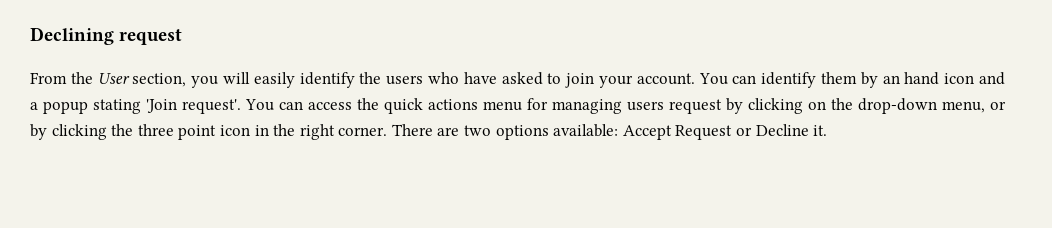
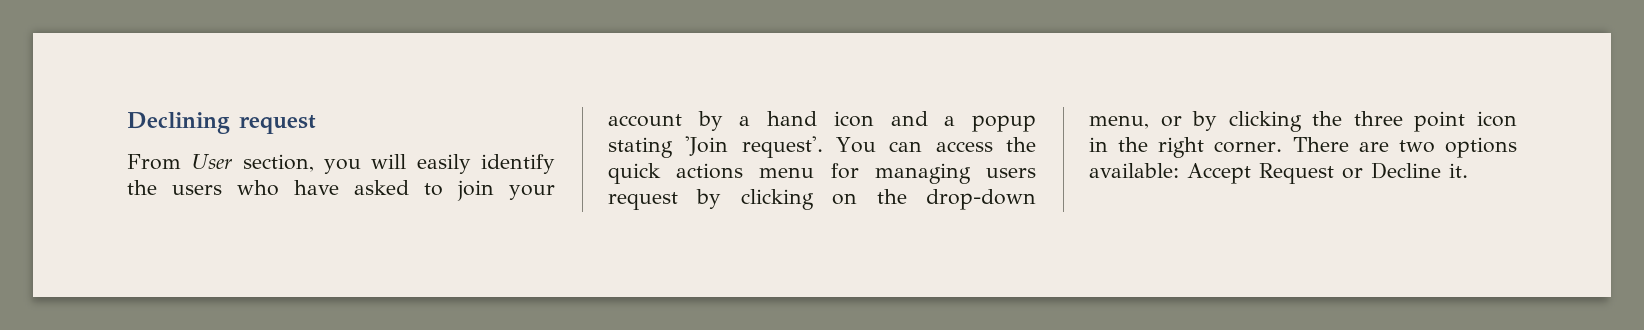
[70,72,93,84] the -> (181, 162) none
[636,72,900,88] account. You can identify them by an -> [608,111,751,131] account by a

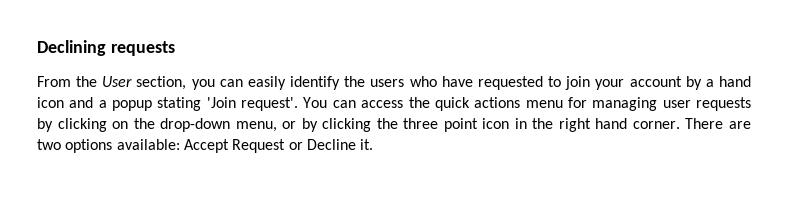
[239,115,316,134] request -> [110,41,175,56] requests
(181, 162) none -> [76,76,98,87] the
[371,154,407,169] will -> [219,79,243,87] can
[354,180,409,195] asked -> [477,76,543,90] requested
[986,168,1036,178] [608,192,678,210] users request -> [662,97,752,111] user requests
(1205, 147) none -> [595,118,628,129] hand

